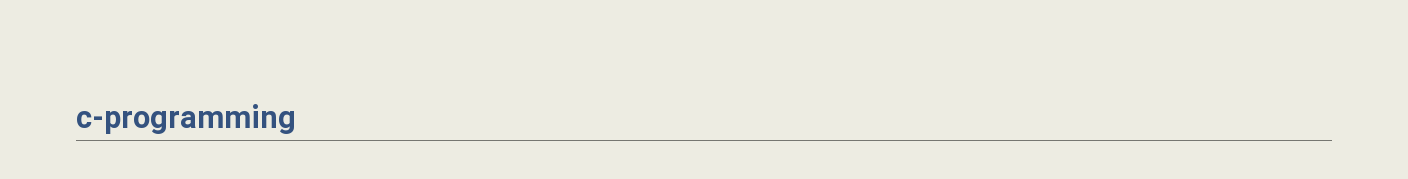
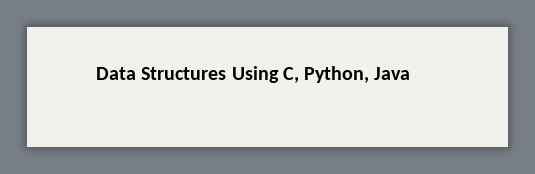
[76,104,296,134] c-programming -> [96,66,411,83] Data Structures Using C, Python, Java

